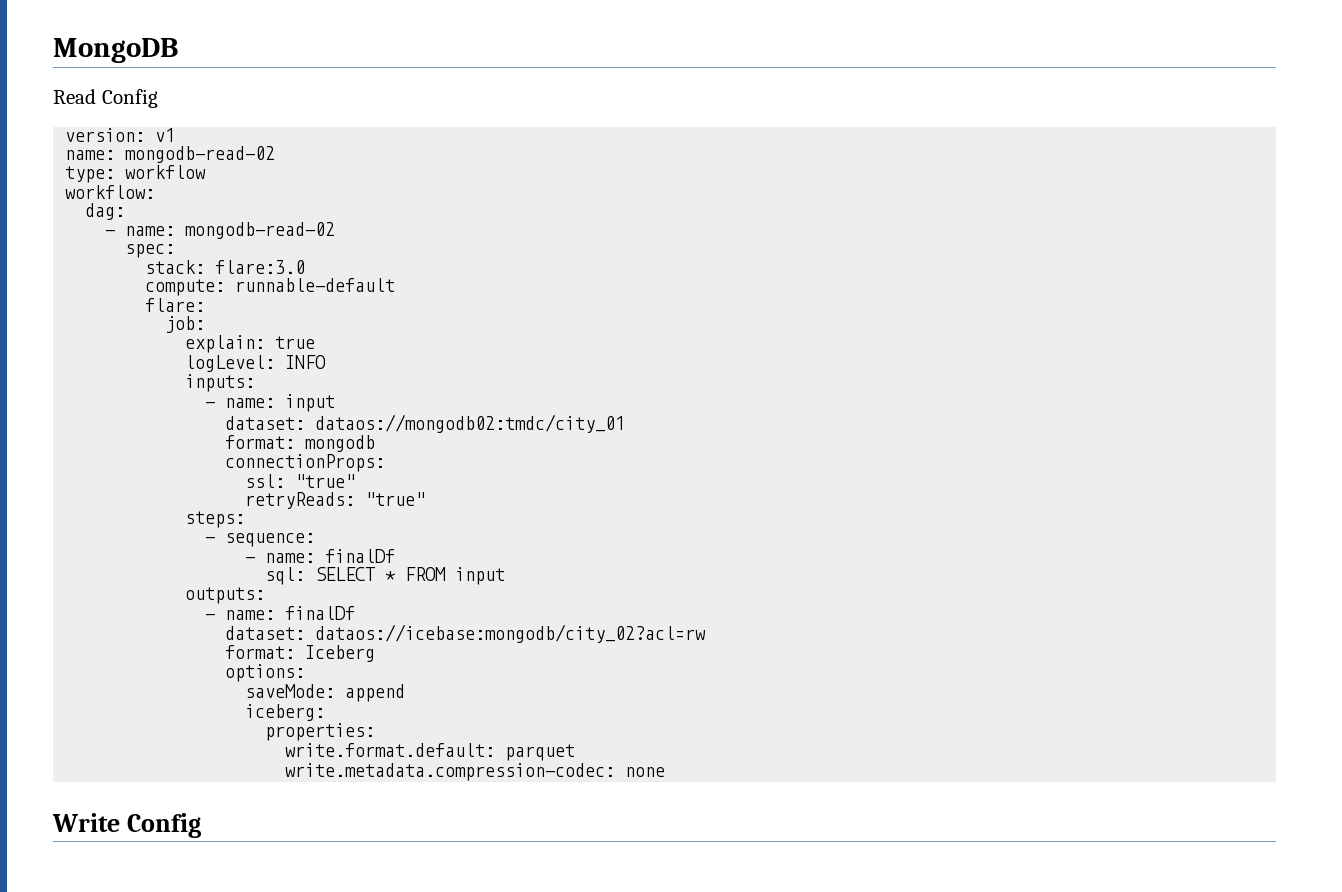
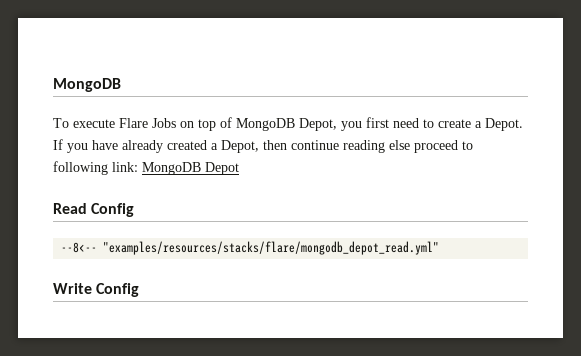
[53,89,158,108] [65,128,176,142] [65,146,276,163] [65,165,207,183] [65,185,156,199] [85,203,126,220] [105,222,336,239] [125,244,176,258] [145,260,306,274] [145,278,396,296] [145,298,206,312] [165,316,206,333] [185,335,316,353] [185,355,327,372] [185,374,256,392] [205,394,336,412] [225,414,626,433] [225,435,376,452] [225,454,386,472] [245,474,356,488] [245,492,426,509] [185,511,246,528] [205,533,316,547] [245,549,396,563] [265,567,506,585] [185,587,266,604] [205,606,356,620] [225,624,707,643] [225,645,376,662] [225,664,306,682] [245,684,406,702] [245,704,326,721] [265,723,376,741] [285,743,576,761] [285,763,666,781] Read Config // version: v1 // name: mongodb-read-02 // type: workflow // workflow: // dag: // - name: mongodb-read-02 // spec: // stack: flare:3.0 // compute: runnable-default // flare: // job: // explain: true // logLevel: INFO // inputs: // - name: input // dataset: dataos://mongodb02:tmdc/city_01 // format: mongodb // connectionProps: // ssl: "true" // retryReads: "true" // steps: // - sequence: // - name: finalDf // sql: SELECT * FROM input // outputs: // - name: finalDf // dataset: dataos://icebase:mongodb/city_02?acl=rw // format: Iceberg // options: // saveMode: append // iceberg: // properties: // write.format.default: parquet // write.metadata.compression-codec: none -> [53,117,523,131] [53,139,473,153] [53,161,239,175] [53,203,135,217] [61,241,440,255] To execute Flare Jobs on top of MongoDB Depot, you first need to create a Depot. If you have already created a Depot, then continue reading else proceed to following link: MongoDB Depot // Read Config // --8<-- "examples/resources/stacks/flare/mongodb_depot_read.yml"

